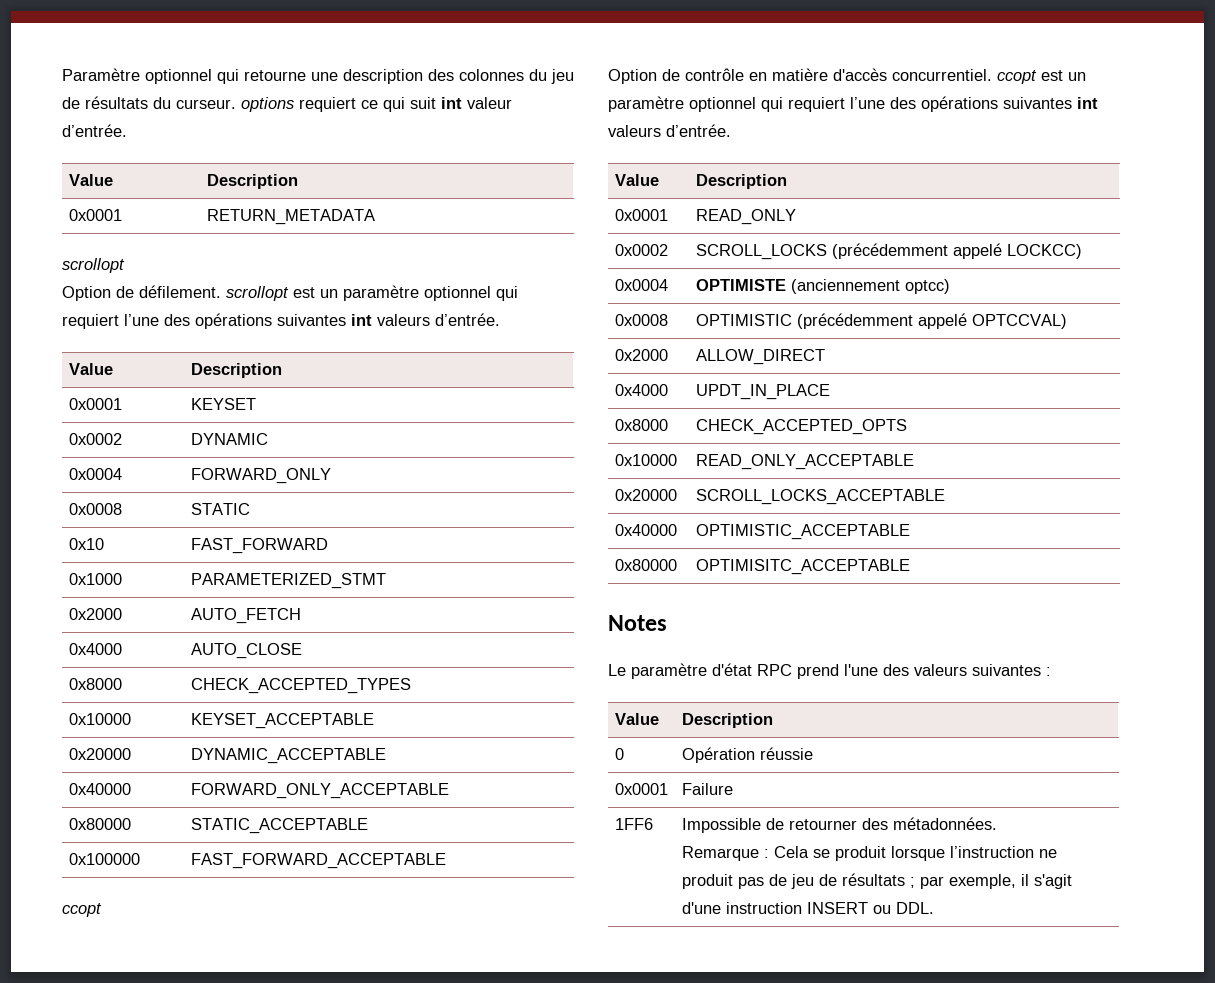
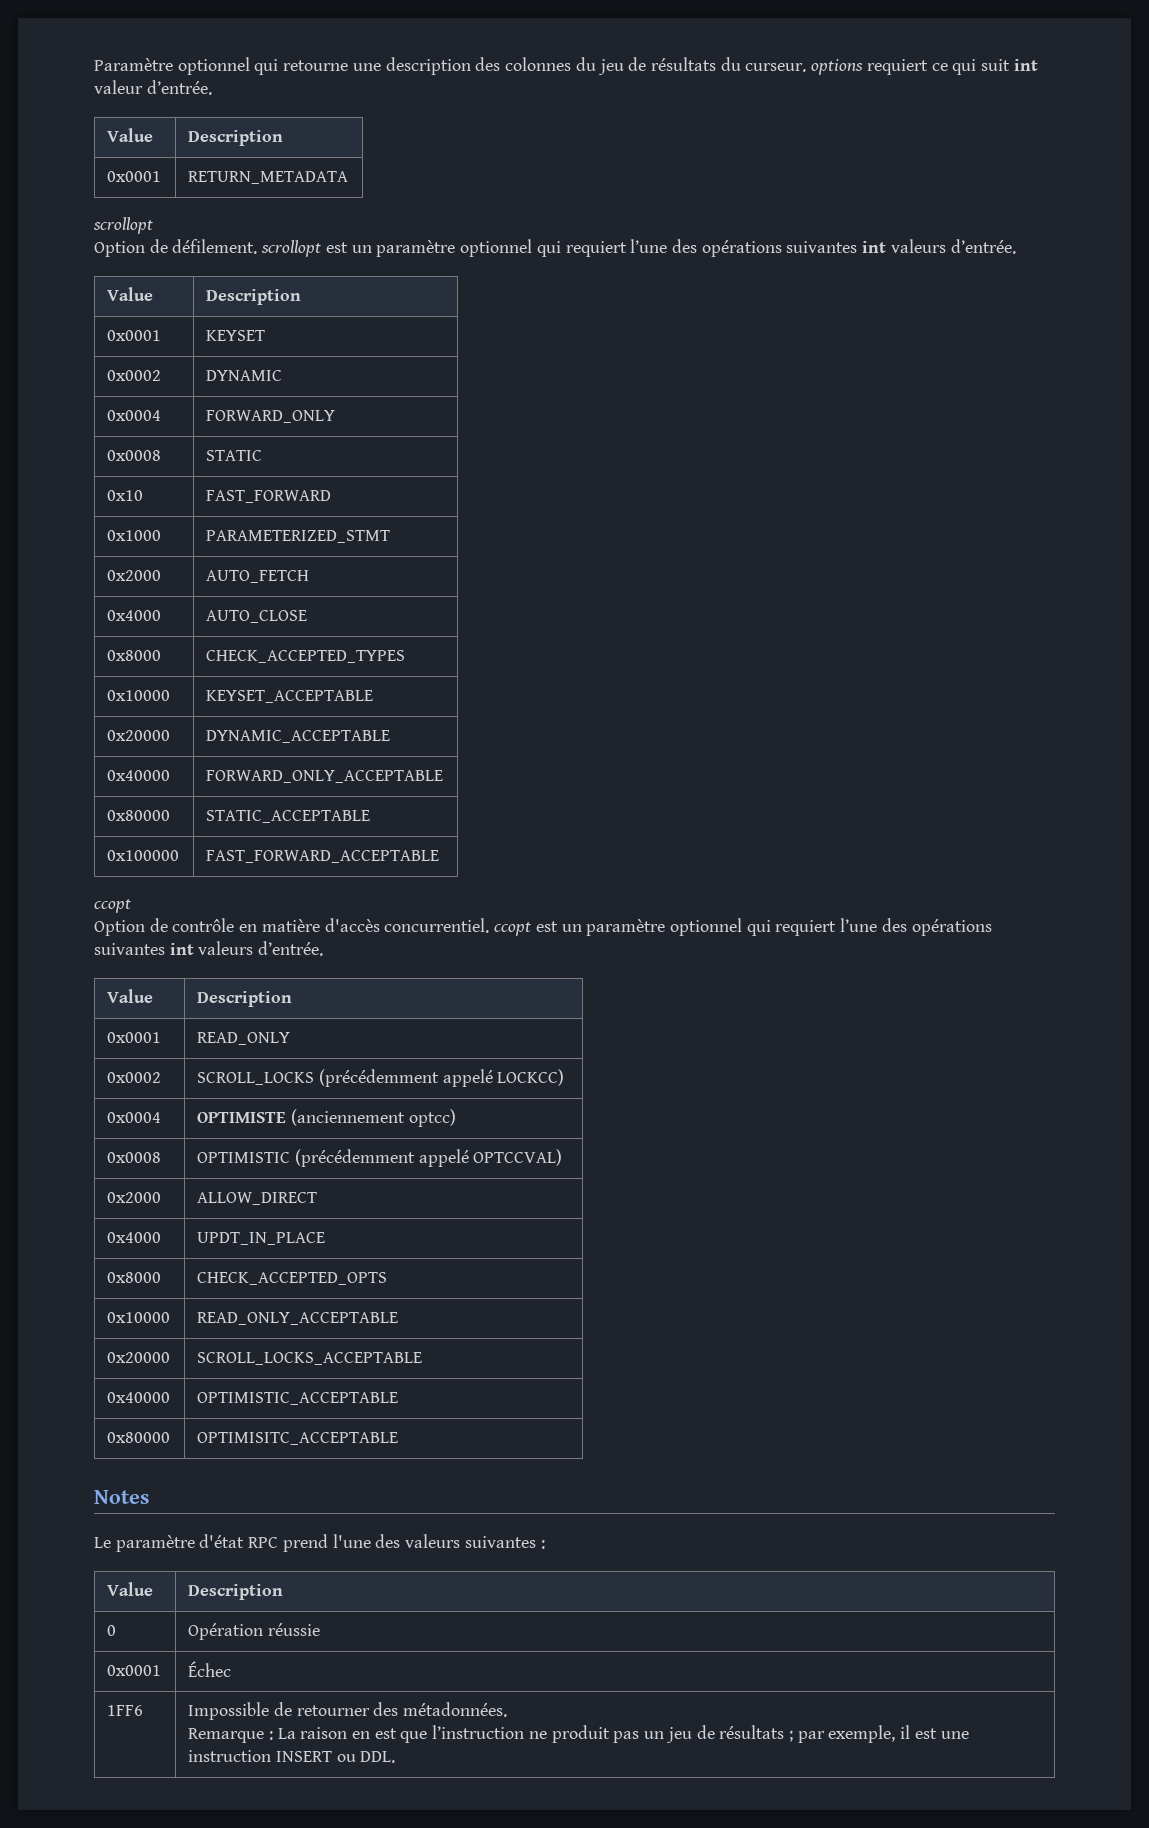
[681,783,733,795] Failure -> [188,1661,232,1677] Échec
[773,846,945,861] Cela se produit lorsque -> [277,1727,428,1743] La raison en est que
[768,874,787,886] de -> [644,1731,665,1739] un
[1033,874,1072,889] [681,902,721,914] s'agit d'une -> [914,1728,969,1739] est une

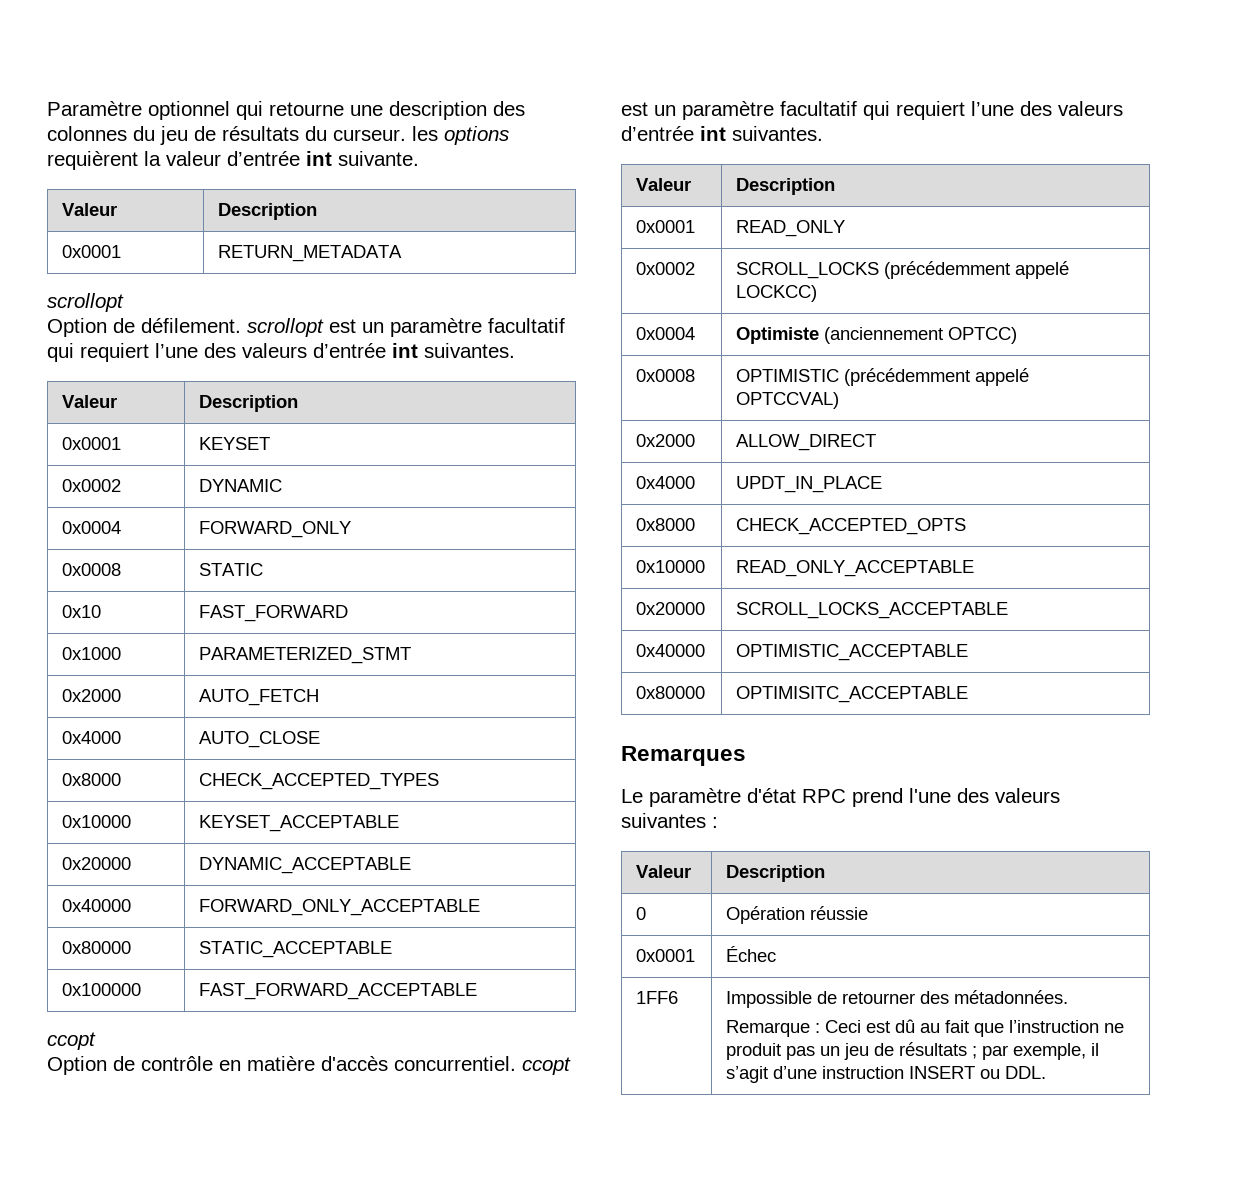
[811,59,1038,75] [94,80,212,95] [107,128,154,142] options requiert ce qui suit int valeur d’entrée. // Value -> [412,126,509,145] [47,151,419,170] [62,203,118,216] les options requièrent la valeur d’entrée int suivante. // Valeur
[460,239,1016,257] [107,287,154,301] optionnel qui requiert l’une des opérations suivantes int valeurs d’entrée. // Value -> [488,318,565,333] [47,343,515,362] [62,395,118,408] facultatif qui requiert l’une des valeurs d’entrée int suivantes. // Valeur
[669,918,992,936] [94,941,324,956] [107,989,154,1003] optionnel qui requiert l’une des opérations suivantes int valeurs d’entrée. // Value -> [780,101,1123,120] [621,126,823,141] [636,178,692,191] facultatif qui requiert l’une des valeurs d’entrée int suivantes. // Valeur
[197,1109,456,1127] OPTIMISTE (anciennement optcc) -> [736,327,1018,344] Optimiste (anciennement OPTCC)
[94,1490,149,1504] Notes -> [621,746,746,766] Remarques
[107,1582,154,1596] Value -> [636,865,692,878] Valeur
[277,1727,397,1739] La raison en est -> [825,1019,970,1033] Ceci est dû au fait
[914,1728,969,1739] est une -> [726,1066,818,1083] s’agit d’une

